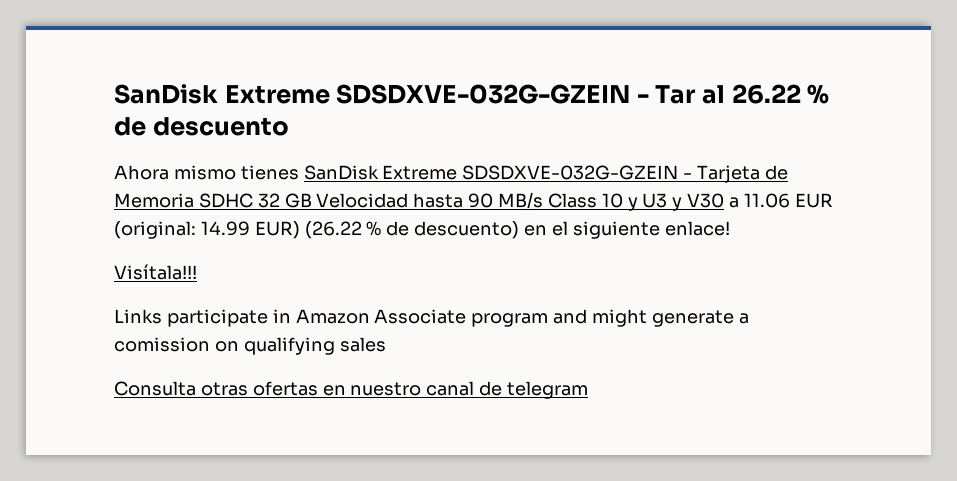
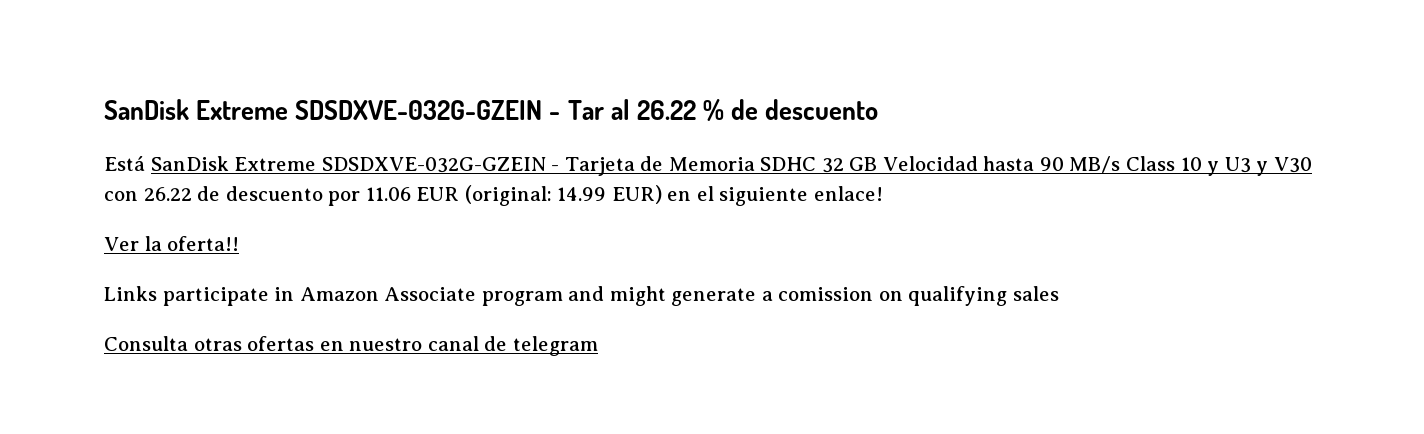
[114,165,299,180] Ahora mismo tienes -> [104,156,145,171] Está
[729,197,740,208] a -> [104,186,361,206] con 26.22 de descuento por
[304,221,520,239] (26.22 % de descuento) -> (662, 194) none
[114,264,197,280] Visítala!!! -> [104,236,240,251] Ver la oferta!!

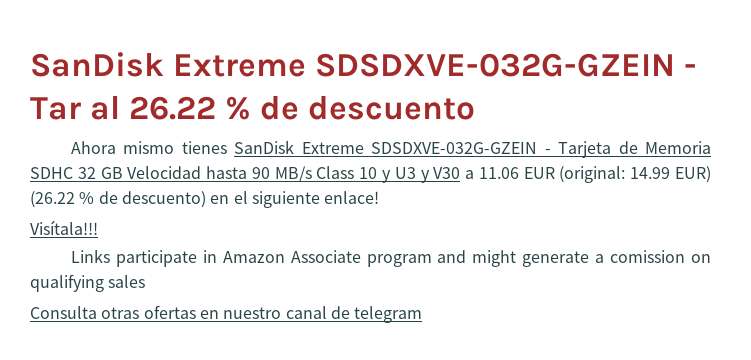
[104,156,145,171] Está -> [70,141,227,154] Ahora mismo tienes
[104,186,361,206] con 26.22 de descuento por -> [465,170,475,179] a
(662, 194) none -> [30,191,206,208] (26.22 % de descuento)
[104,236,240,251] Ver la oferta!! -> [30,220,98,235] Visítala!!!

